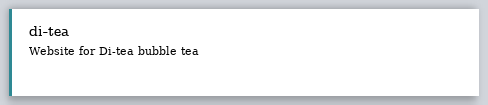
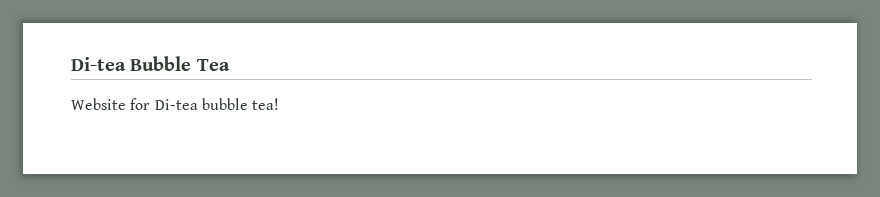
[29,26,69,36] di-tea -> [71,56,230,71] Di-tea Bubble Tea
[181,47,199,55] tea -> [252,98,280,110] tea!

